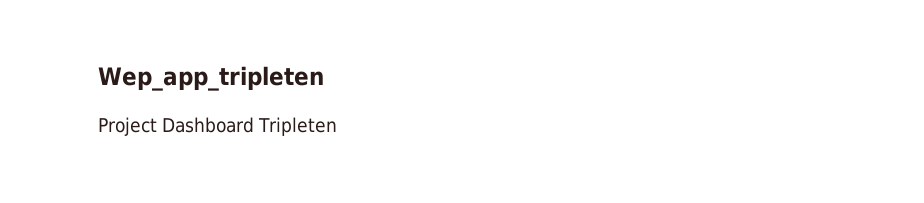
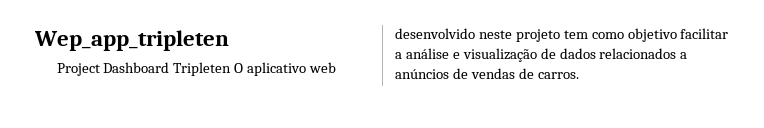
(338, 126) none -> [234,62,337,76] [395,28,729,42] [395,48,688,62] [395,68,579,79] O aplicativo web desenvolvido neste projeto tem como objetivo facilitar a análise e visualização de dados relacionados a anúncios de vendas de carros.

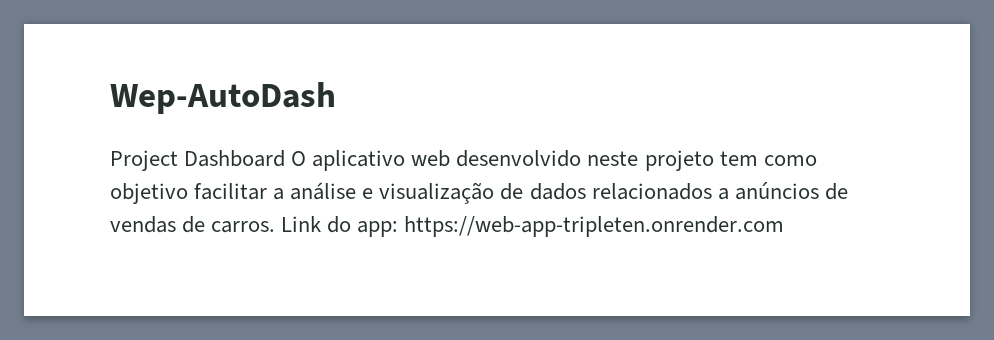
[34,30,229,51] Wep_app_tripleten -> [110,82,336,114] Wep-AutoDash
[173,62,232,76] Tripleten -> (286, 158) none
(579, 75) none -> [281,216,785,237] Link do app: https://web-app-tripleten.onrender.com

